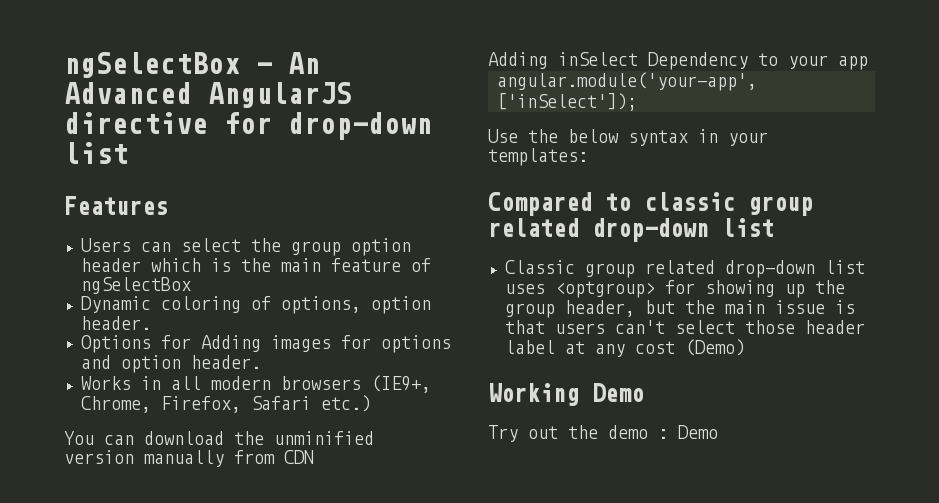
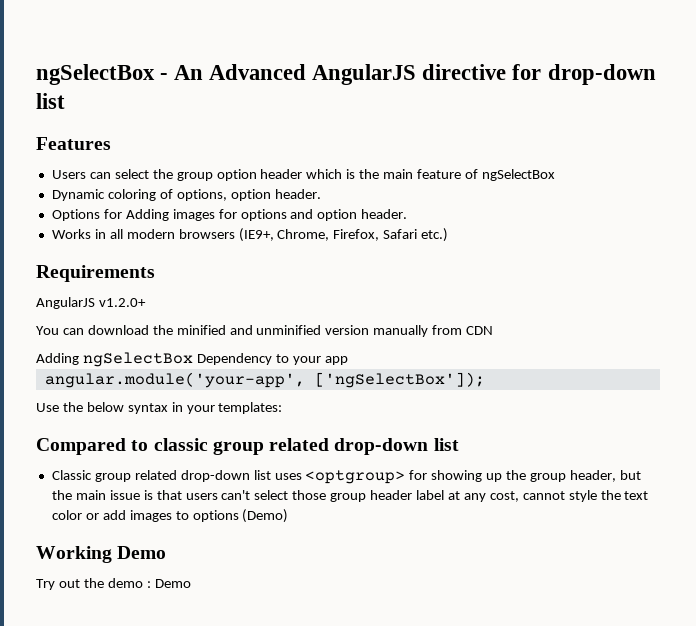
(371, 403) none -> [36,265,155,282] [36,297,146,309] // Requirements // AngularJS v1.2.0+
(264, 438) none -> [176,325,253,335] minified and
[558,52,638,66] inSelect -> [82,352,193,367] ngSelectBox
[497,93,637,111] ['inSelect']); -> [314,372,485,388] ['ngSelectBox']);
(795, 327) none -> [330,493,367,502] group
[634,341,675,354] cost -> [489,490,649,502] [51,510,239,522] cost, cannot style the text color or add images to options

